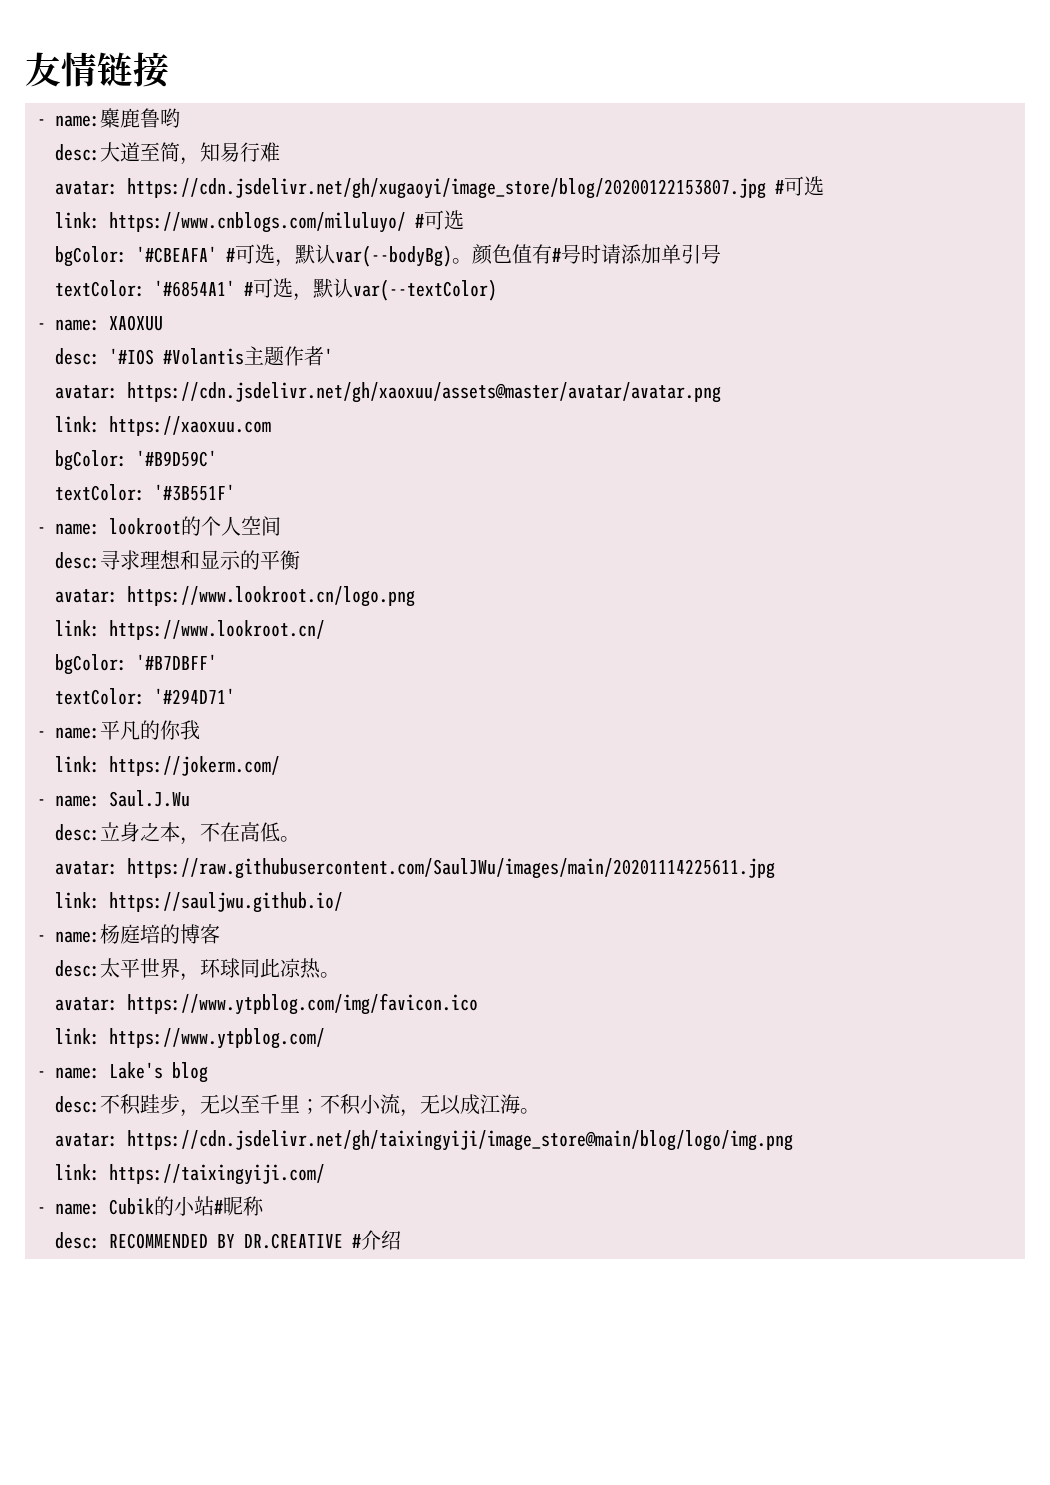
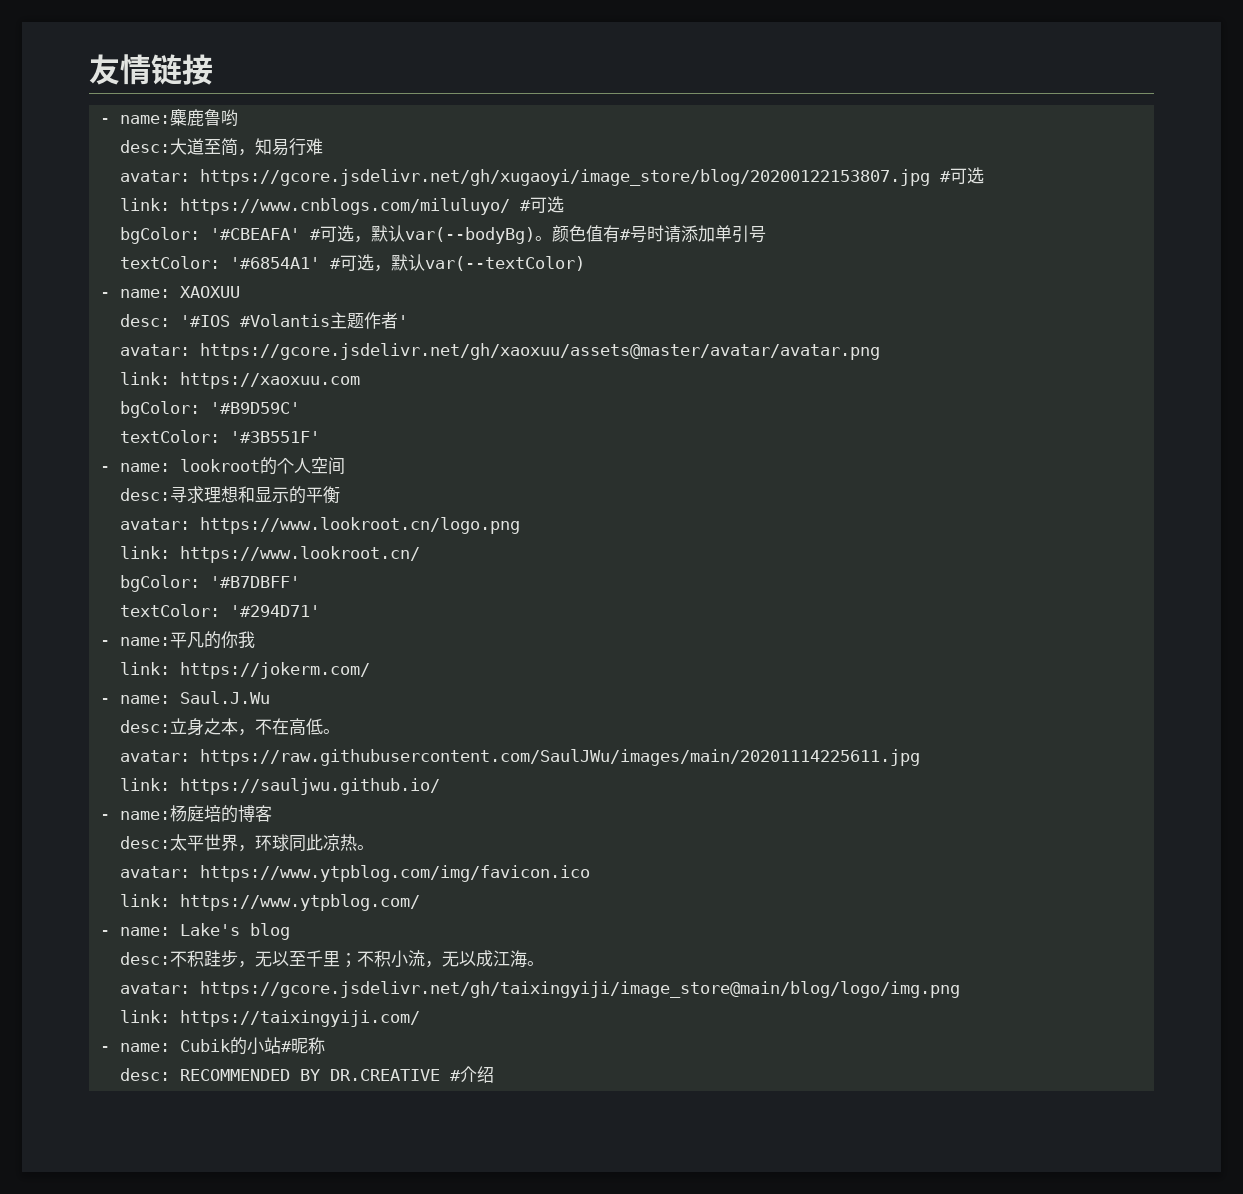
[127,178,766,199] https://cdn.jsdelivr.net/gh/xugaoyi/image_store/blog/20200122153807.jpg -> [199,169,930,186] https://gcore.jsdelivr.net/gh/xugaoyi/image_store/blog/20200122153807.jpg
[127,382,721,403] https://cdn.jsdelivr.net/gh/xaoxuu/assets@master/avatar/avatar.png -> [199,343,880,360] https://gcore.jsdelivr.net/gh/xaoxuu/assets@master/avatar/avatar.png
[127,1130,793,1151] https://cdn.jsdelivr.net/gh/taixingyiji/image_store@main/blog/logo/img.png -> [199,981,960,998] https://gcore.jsdelivr.net/gh/taixingyiji/image_store@main/blog/logo/img.png

